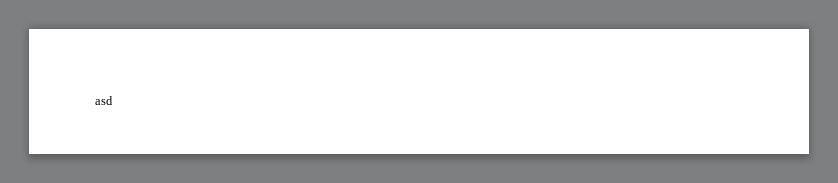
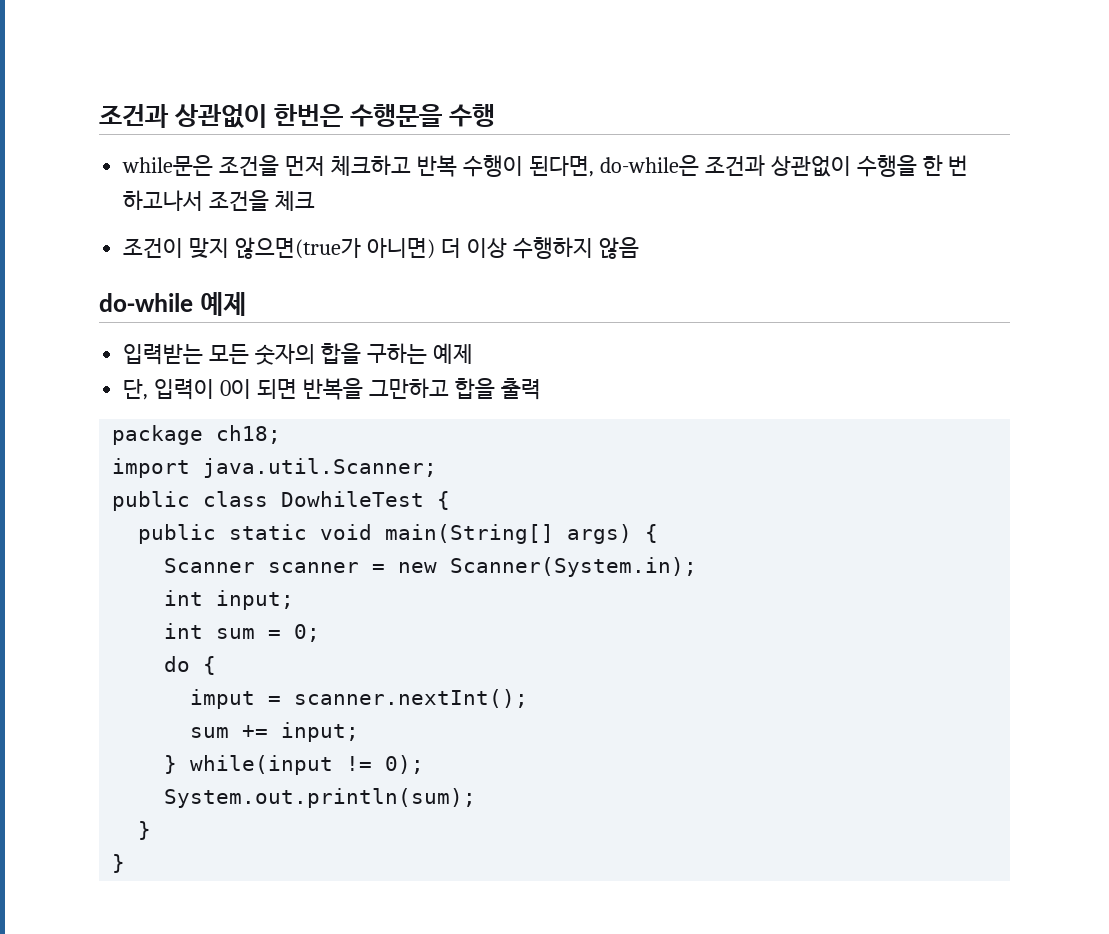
[95,96,113,105] asd -> [99,104,495,128] [122,155,969,177] [123,190,316,211] [123,237,639,259] [99,292,246,316] [123,343,473,365] [123,378,541,400] [112,425,282,445] [112,458,438,478] [112,491,451,511] [138,524,659,544] [164,557,698,577] [164,590,295,610] [164,623,321,642] [164,656,217,675] [190,689,529,709] [190,722,360,742] [164,755,425,775] [164,788,477,808] [138,821,152,840] [112,854,126,873] 조건과 상관없이 한번은 수행문을 수행 // while문은 조건을 먼저 체크하고 반복 수행이 된다면, do-while은 조건과 상관없이 수행을 한 번 하고나서 조건을 체크 // 조건이 맞지 않으면(true가 아니면) 더 이상 수행하지 않음 // do-while 예제 // 입력받는 모든 숫자의 합을 구하는 예제 // 단, 입력이 0이 되면 반복을 그만하고 합을 출력 // package ch18; // import java.util.Scanner; // public class DowhileTest { // public static void main(String[] args) { // Scanner scanner = new Scanner(System.in); // int input; // int sum = 0; // do { // imput = scanner.nextInt(); // sum += input; // } while(input != 0); // System.out.println(sum); // } // }

